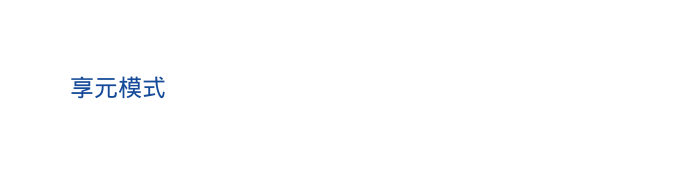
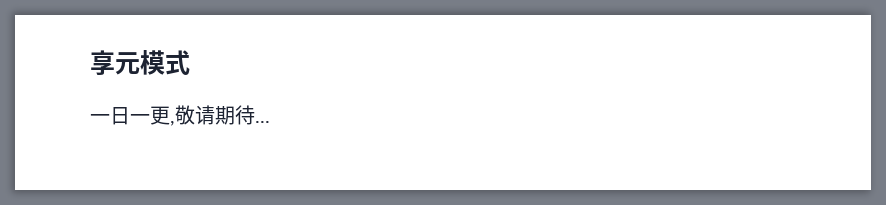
(166, 87) none -> [90,105,270,126] // 一日一更,敬请期待...

